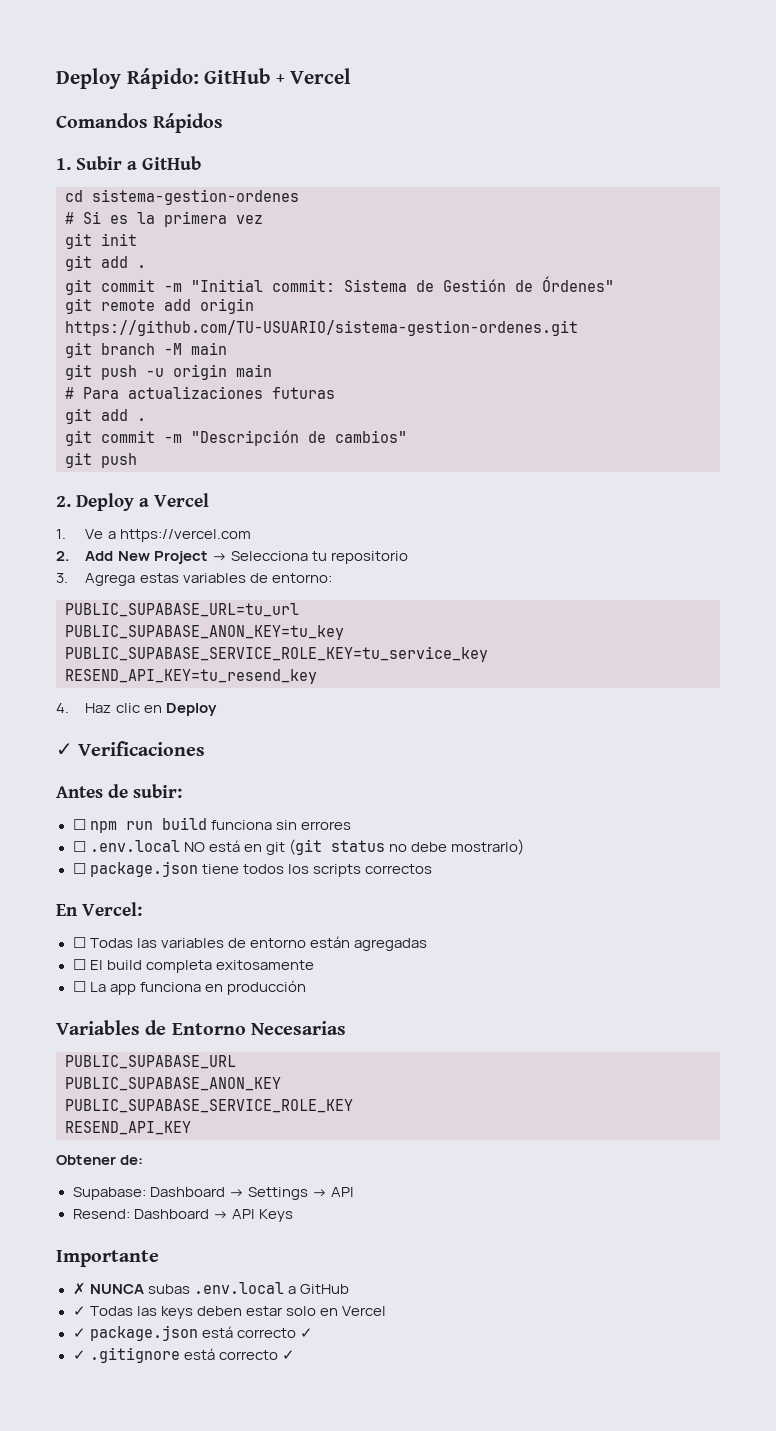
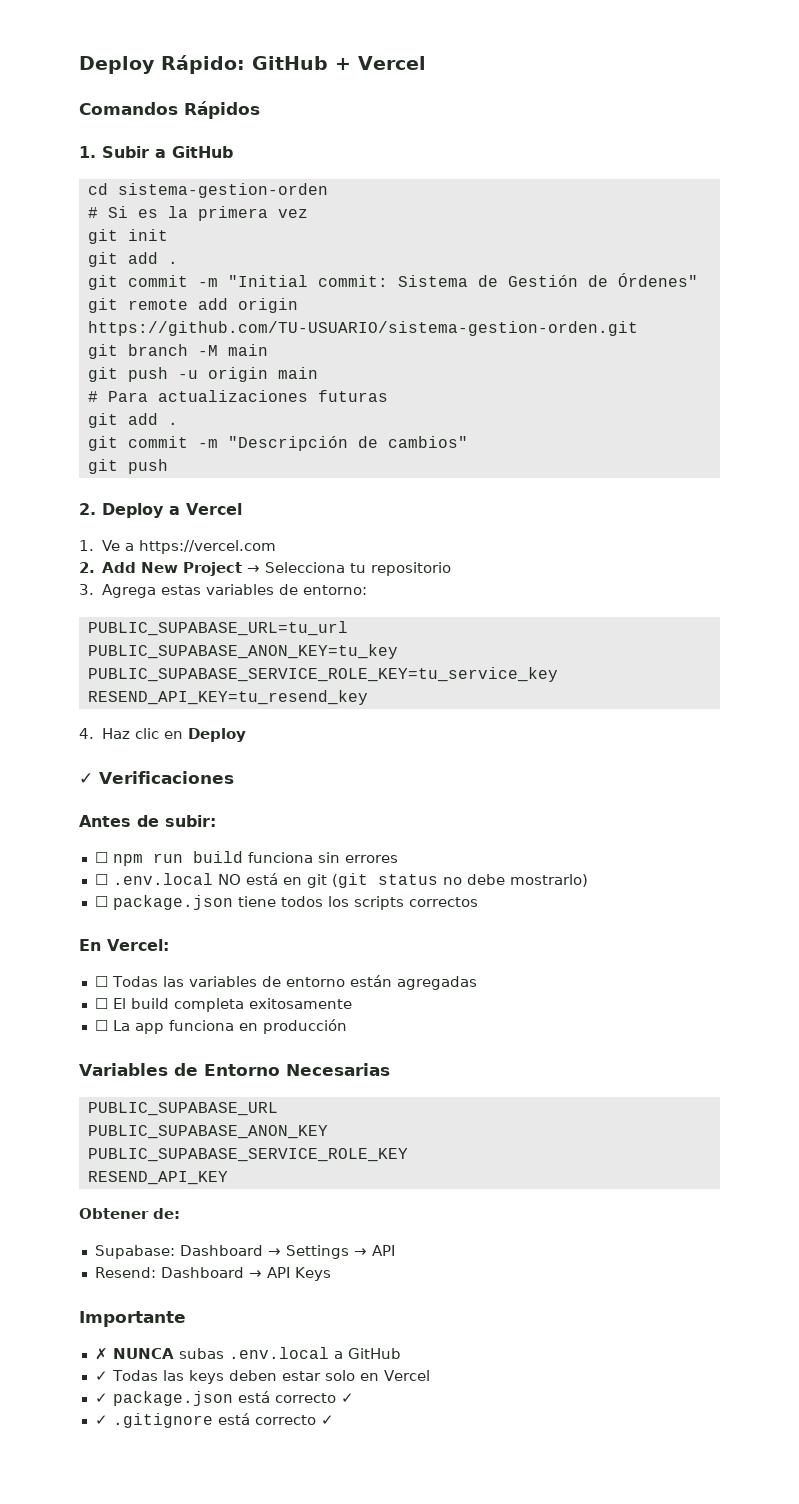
[92,189,299,205] sistema-gestion-ordenes -> [117,183,328,198] sistema-gestion-orden
[65,320,578,336] https://github.com/TU-USUARIO/sistema-gestion-ordenes.git -> [87,321,638,336] https://github.com/TU-USUARIO/sistema-gestion-orden.git

